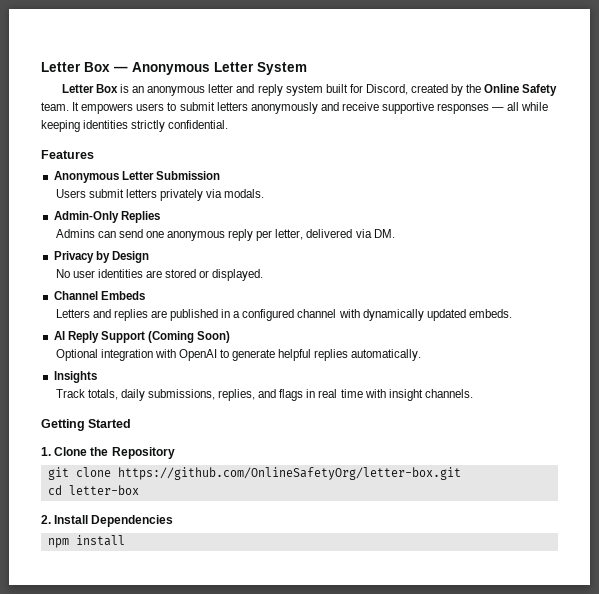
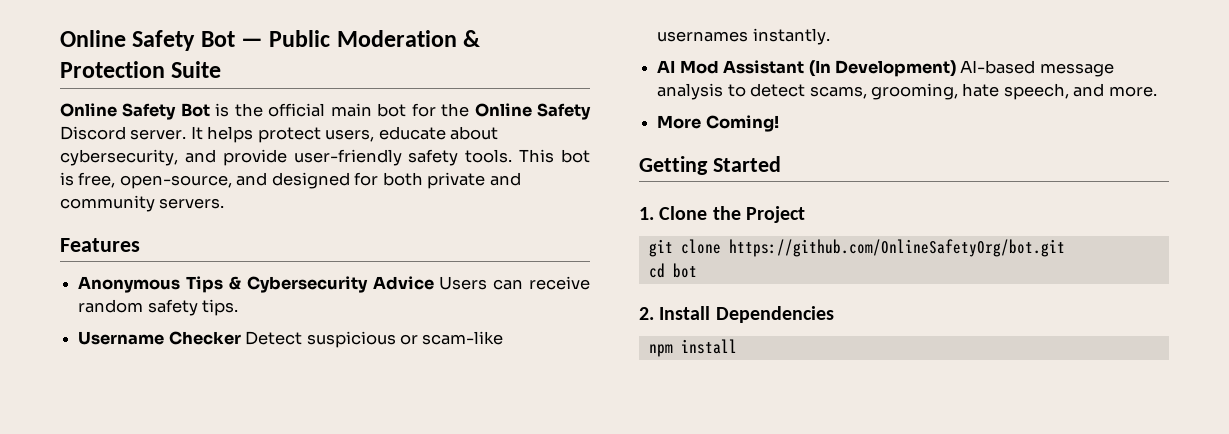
[41,62,307,75] [61,84,558,96] [41,102,549,114] [41,120,229,132] [41,150,94,159] [53,171,220,183] [55,189,265,201] [53,211,160,223] [55,229,395,241] [53,251,149,263] [55,269,264,281] [53,291,145,300] [55,309,512,321] [53,331,231,343] [55,349,422,361] [53,371,97,383] [55,389,473,401] Letter Box — Anonymous Letter System // Letter Box is an anonymous letter and reply system built for Discord, created by the Online Safety team. It empowers users to submit letters anonymously and receive supportive responses — all while keeping identities strictly confidential. // Features // Anonymous Letter Submission // Users submit letters privately via modals. // Admin-Only Replies // Admins can send one anonymous reply per letter, delivered via DM. // Privacy by Design // No user identities are stored or displayed. // Channel Embeds // Letters and replies are published in a configured channel with dynamically updated embeds. // AI Reply Support (Coming Soon) // Optional integration with OpenAI to generate helpful replies automatically. // Insights // Track totals, daily submissions, replies, and flags in real time with insight channels. -> [60,30,481,51] [60,61,222,78] [60,103,591,120] [60,126,499,143] [60,149,591,166] [60,172,521,189] [60,195,225,212] [60,238,140,252] [78,276,590,293] [78,299,239,316] [78,331,504,348] [657,28,830,45] [657,60,1114,77] [657,83,1157,100] [657,115,779,132] Online Safety Bot — Public Moderation & Protection Suite // Online Safety Bot is the official main bot for the Online Safety Discord server. It helps protect users, educate about cybersecurity, and provide user-friendly safety tools. This bot is free, open-source, and designed for both private and community servers. // Features // Anonymous Tips & Cybersecurity Advice Users can receive random safety tips. // Username Checker Detect suspicious or scam-like usernames instantly. // AI Mod Assistant (In Development) AI-based message analysis to detect scams, grooming, hate speech, and more. // More Coming!
[111,447,175,459] Repository -> [746,206,806,223] Project
[117,467,461,480] https://github.com/OnlineSafetyOrg/letter-box.git -> [728,239,1065,257] https://github.com/OnlineSafetyOrg/bot.git
[68,485,139,495] letter-box -> [672,263,697,278] bot

